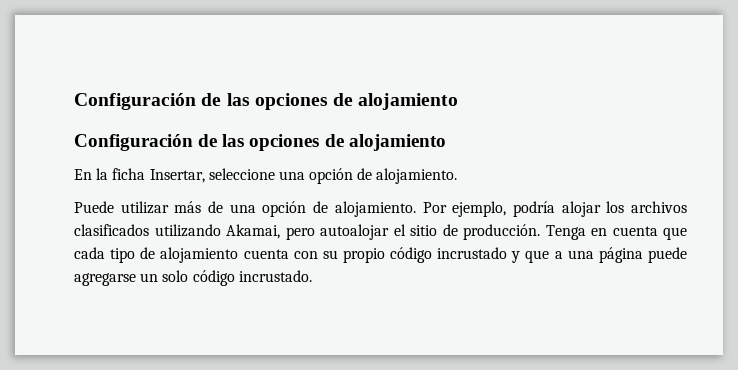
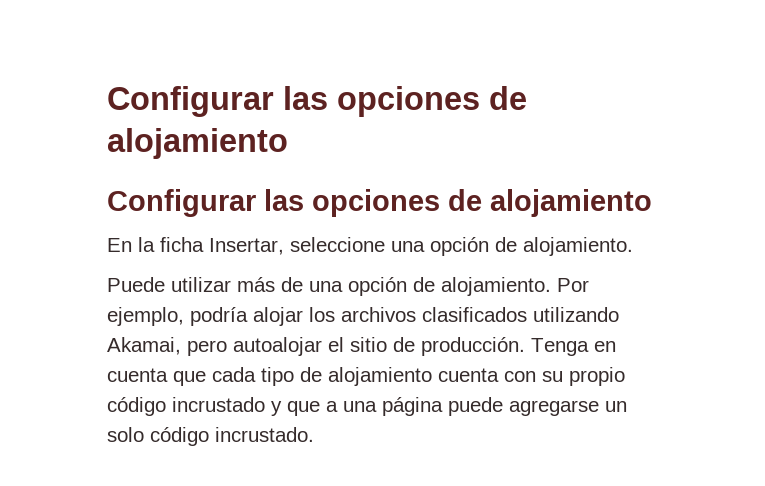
[74,93,459,110] [74,134,218,151] Configuración de las opciones de alojamiento // Configuración de -> [107,86,527,117] [107,128,288,159] [107,189,256,217] Configurar las opciones de alojamiento // Configurar

